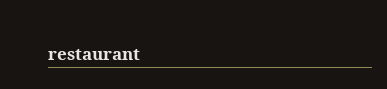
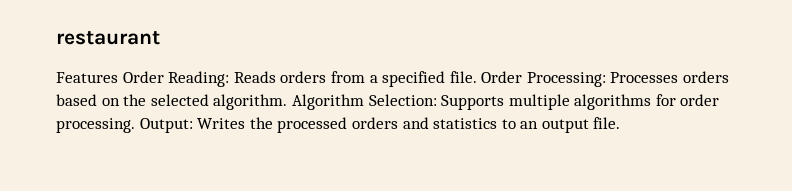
(140, 54) none -> [56,71,730,87] [56,94,720,110] [56,117,621,133] // Features Order Reading: Reads orders from a specified file. Order Processing: Processes orders based on the selected algorithm. Algorithm Selection: Supports multiple algorithms for order processing. Output: Writes the processed orders and statistics to an output file.

